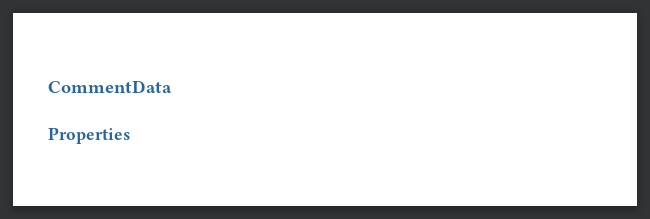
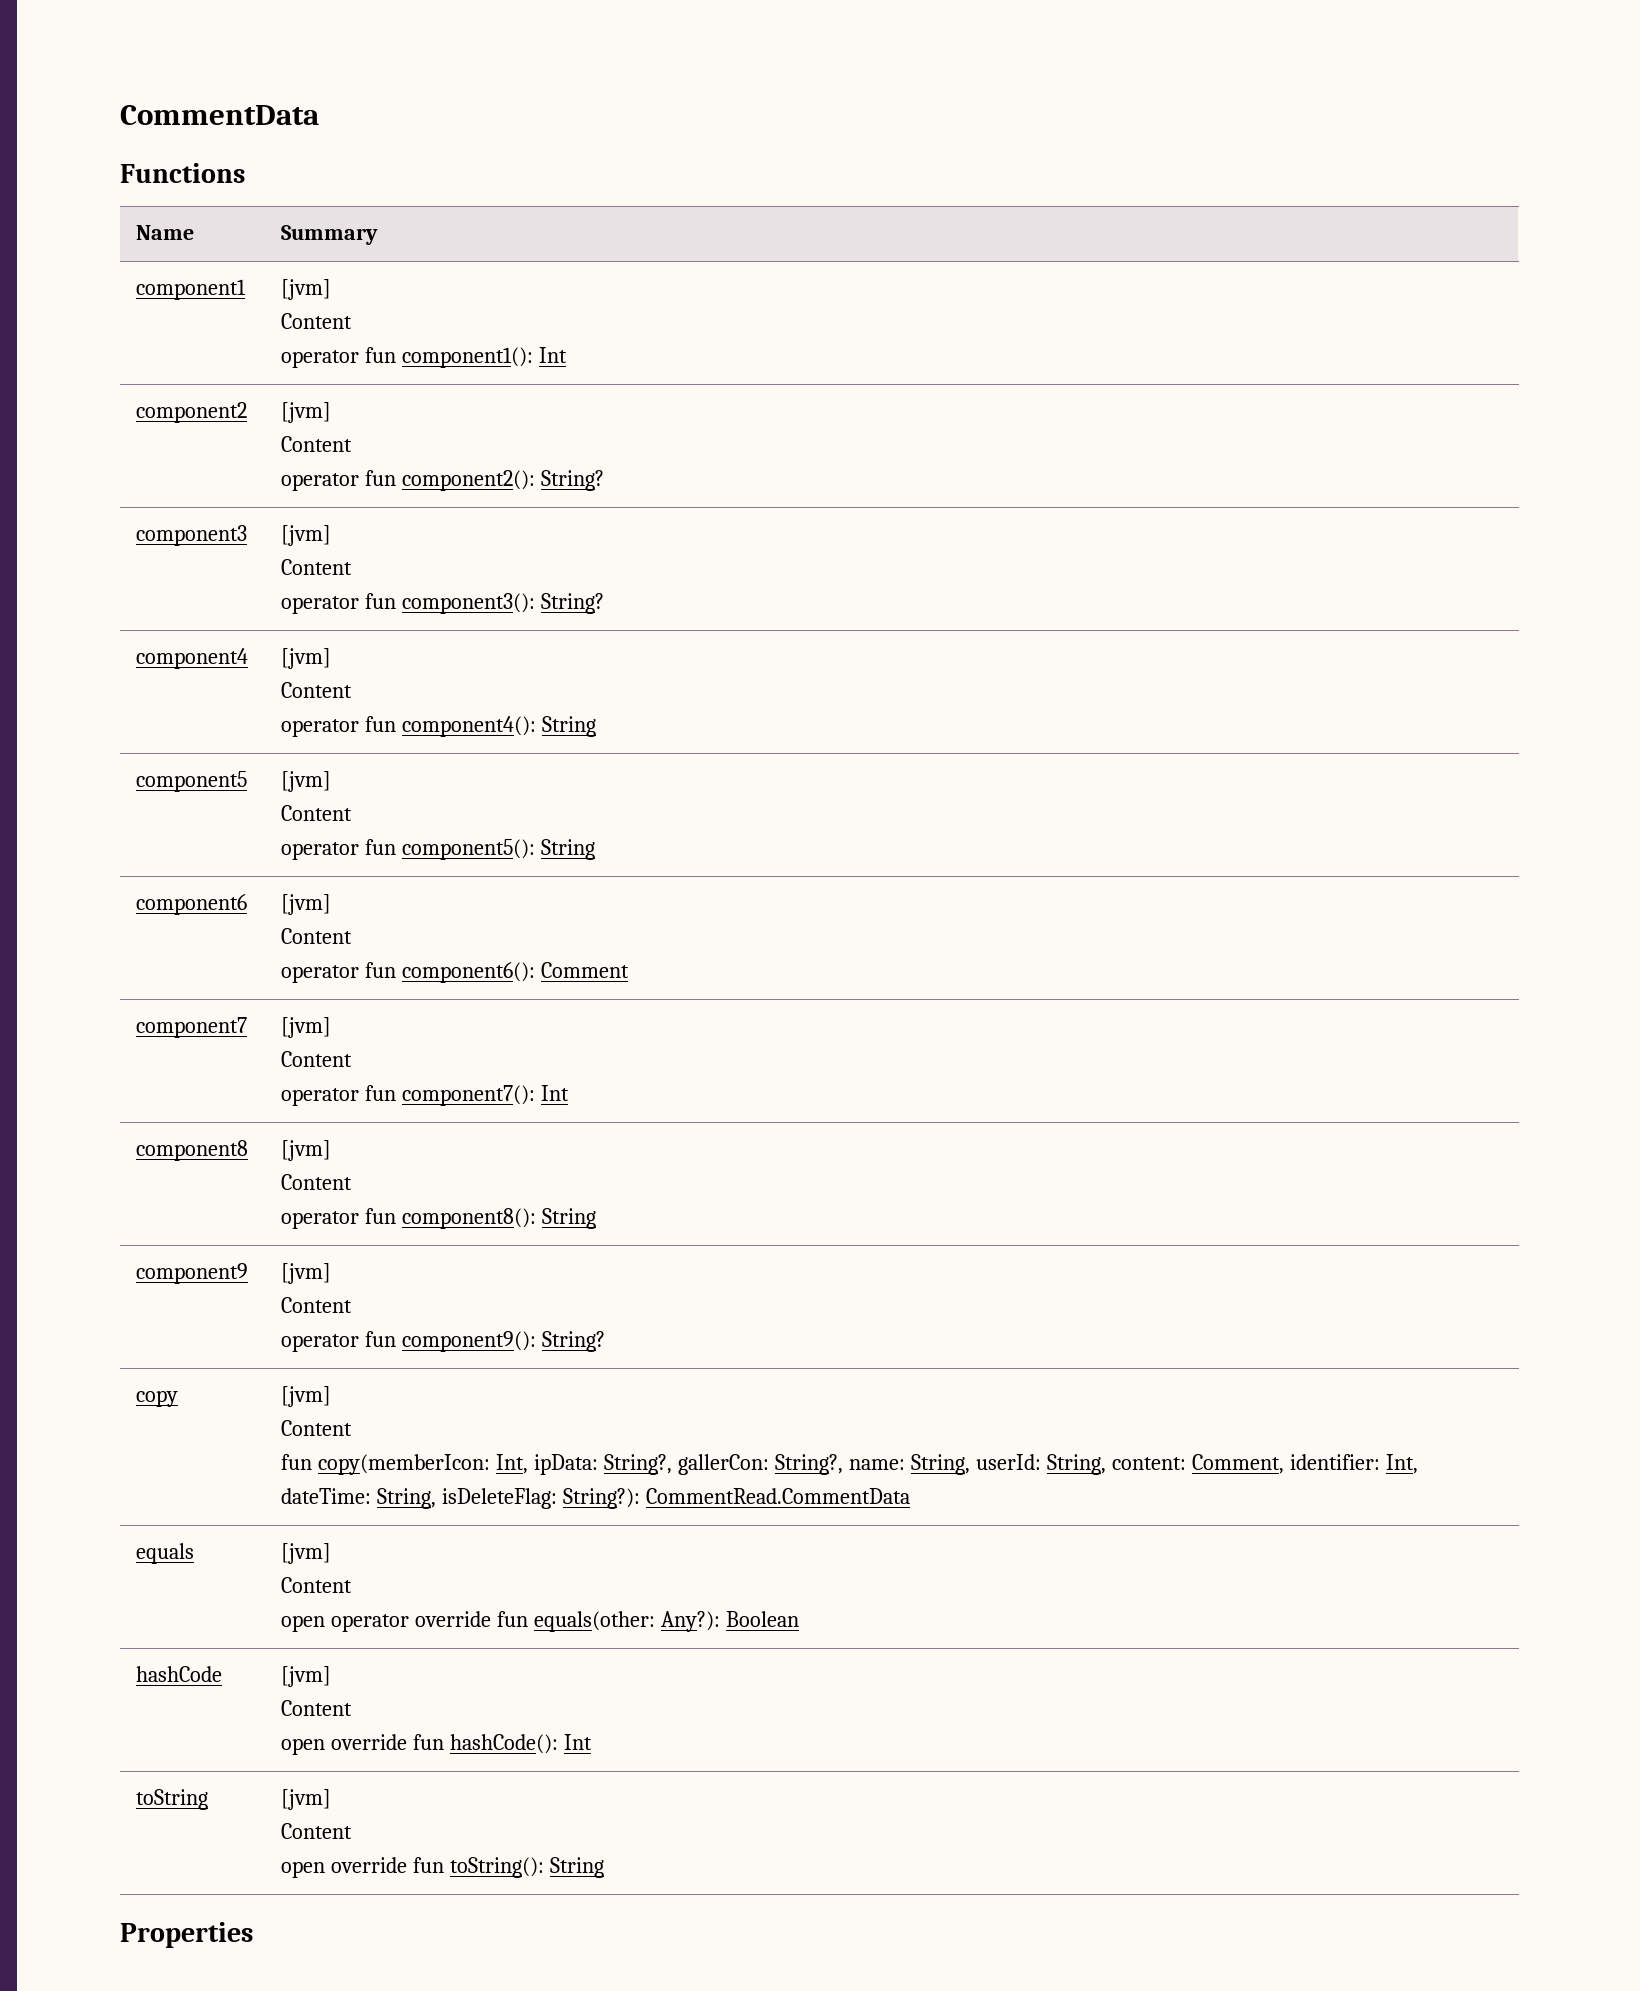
(172, 86) none -> [120,163,245,183] [136,225,195,240] [281,225,379,245] [136,279,247,300] [281,279,332,300] [281,313,353,329] [281,347,568,368] [136,402,248,423] [281,402,332,423] [281,436,353,452] [281,470,605,491] [136,525,248,546] [281,525,332,546] [281,559,353,575] [281,593,605,614] [136,648,249,669] [281,648,332,669] [281,682,353,698] [281,716,597,737] [136,771,248,792] [281,771,332,792] [281,805,353,821] [281,839,596,860] [136,894,248,915] [281,894,332,915] [281,928,353,944] [281,962,630,983] [136,1017,248,1038] [281,1017,332,1038] [281,1051,353,1067] [281,1085,570,1106] [136,1140,249,1161] [281,1140,332,1161] [281,1174,353,1190] [281,1208,597,1229] [136,1263,249,1284] [281,1263,332,1284] [281,1297,353,1313] [281,1331,606,1352] [136,1390,179,1407] [281,1386,332,1407] [281,1420,353,1436] [281,1454,1418,1475] [281,1488,911,1509] [136,1543,195,1564] [281,1543,332,1564] [281,1577,353,1593] [281,1611,800,1632] [136,1666,223,1682] [281,1666,332,1687] [281,1700,353,1716] [281,1734,593,1755] [136,1789,209,1810] [281,1789,332,1810] [281,1823,353,1839] [281,1857,605,1878] // Functions // Name | Summary // component1 | [jvm] // Content // operator fun component1(): Int // component2 | [jvm] // Content // operator fun component2(): String? // component3 | [jvm] // Content // operator fun component3(): String? // component4 | [jvm] // Content // operator fun component4(): String // component5 | [jvm] // Content // operator fun component5(): String // component6 | [jvm] // Content // operator fun component6(): Comment // component7 | [jvm] // Content // operator fun component7(): Int // component8 | [jvm] // Content // operator fun component8(): String // component9 | [jvm] // Content // operator fun component9(): String? // copy | [jvm] // Content // fun copy(memberIcon: Int, ipData: String?, gallerCon: String?, name: String, userId: String, content: Comment, identifier: Int, dateTime: String, isDeleteFlag: String?): CommentRead.CommentData // equals | [jvm] // Content // open operator override fun equals(other: Any?): Boolean // hashCode | [jvm] // Content // open override fun hashCode(): Int // toString | [jvm] // Content // open override fun toString(): String

